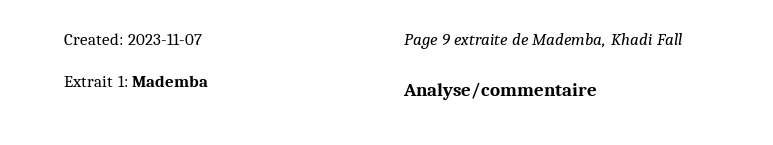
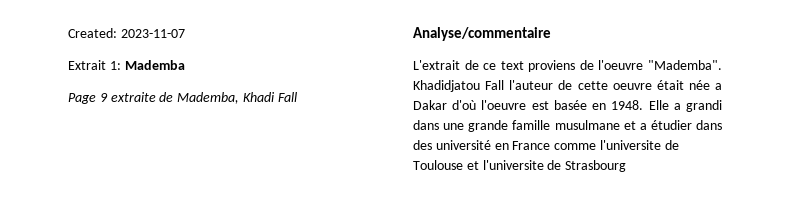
(597, 91) none -> [413,60,722,72] [413,80,722,92] [413,100,722,112] [413,120,722,132] [413,140,679,150] [413,160,627,172] // L'extrait de ce text proviens de l'oeuvre "Mademba". Khadidjatou Fall l'auteur de cette oeuvre était née a Dakar d'où l'oeuvre est basée en 1948. Elle a grandi dans une grande famille musulmane et a étudier dans des université en France comme l'universite de Toulouse et l'universite de Strasbourg

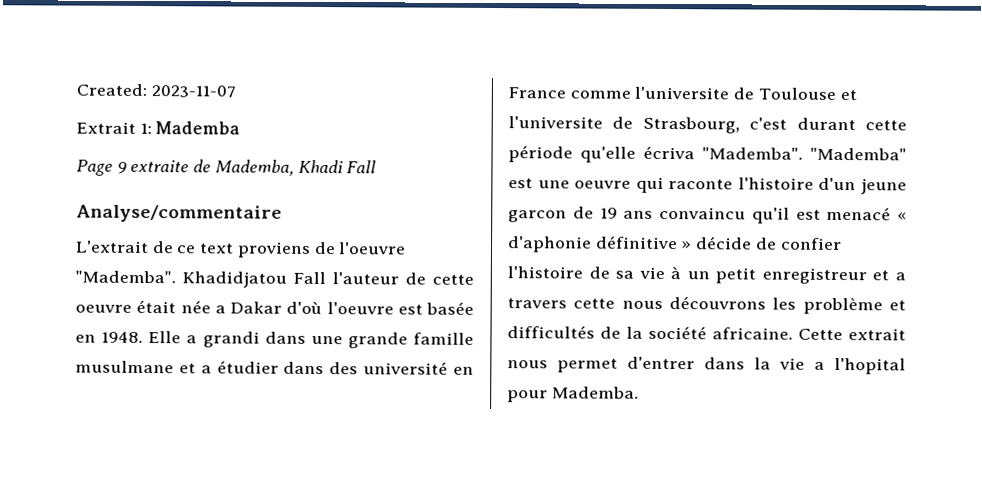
[565,160,627,172] Strasbourg -> [642,116,907,134] [508,145,907,163] [508,176,907,195] [508,206,907,224] [507,235,842,253] [507,266,906,285] [507,296,906,315] [507,325,906,341] [507,356,906,375] [507,386,639,403] Strasbourg, c'est durant cette période qu'elle écriva "Mademba". "Mademba" est une oeuvre qui raconte l'histoire d'un jeune garcon de 19 ans convaincu qu'il est menacé « d'aphonie définitive » décide de confier l'histoire de sa vie à un petit enregistreur et a travers cette nous découvrons les problème et difficultés de la société africaine. Cette extrait nous permet d'entrer dans la vie a l'hopital pour Mademba.

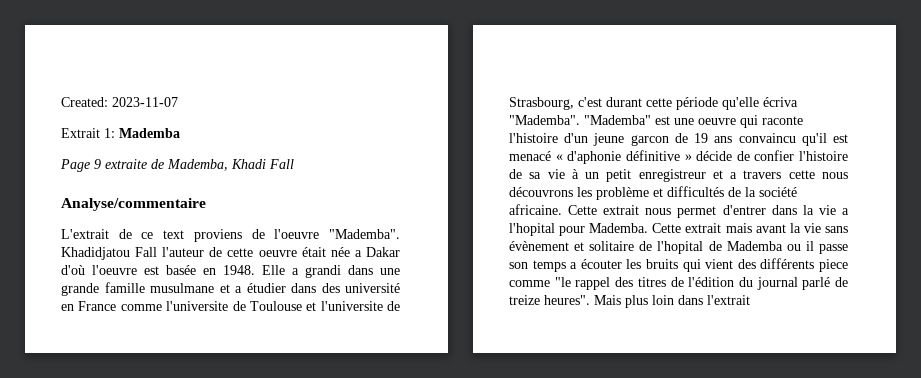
(639, 392) none -> [652,223,848,233] [509,241,848,254] [509,258,848,272] [509,277,848,290] [509,295,750,308] Cette extrait mais avant la vie sans évènement et solitaire de l'hopital de Mademba ou il passe son temps a écouter les bruits qui vient des différents piece comme "le rappel des titres de l'édition du journal parlé de treize heures". Mais plus loin dans l'extrait

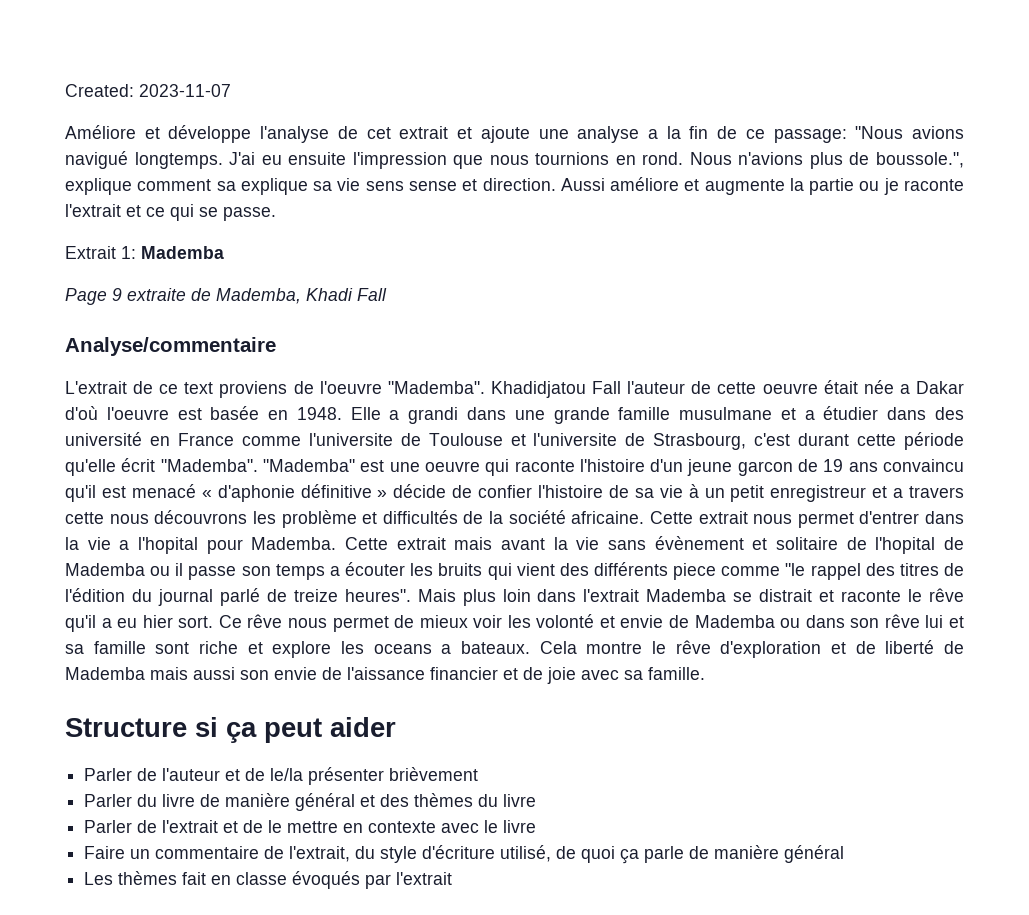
(178, 102) none -> [65,125,964,143] [65,151,964,169] [65,177,965,195] [65,204,276,221] // Améliore et développe l'analyse de cet extrait et ajoute une analyse a la fin de ce passage: "Nous avions navigué longtemps. J'ai eu ensuite l'impression que nous tournions en rond. Nous n'avions plus de boussole.", explique comment sa explique sa vie sens sense et direction. Aussi améliore et augmente la partie ou je raconte l'extrait et ce qui se passe.
[763,97,798,107] écriva -> [121,458,156,472] écrit
(750, 300) none -> [646,588,965,602] [65,614,965,632] [65,640,964,658] [65,667,705,684] [65,717,396,743] [84,767,479,785] [84,793,537,811] [84,820,537,833] [84,845,845,864] [84,871,453,889] Mademba se distrait et raconte le rêve qu'il a eu hier sort. Ce rêve nous permet de mieux voir les volonté et envie de Mademba ou dans son rêve lui et sa famille sont riche et explore les oceans a bateaux. Cela montre le rêve d'exploration et de liberté de Mademba mais aussi son envie de l'aissance financier et de joie avec sa famille. // Structure si ça peut aider // Parler de l'auteur et de le/la présenter brièvement // Parler du livre de manière général et des thèmes du livre // Parler de l'extrait et de le mettre en contexte avec le livre // Faire un commentaire de l'extrait, du style d'écriture utilisé, de quoi ça parle de manière général // Les thèmes fait en classe évoqués par l'extrait

